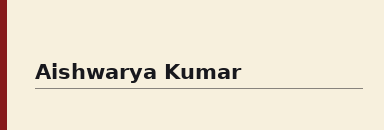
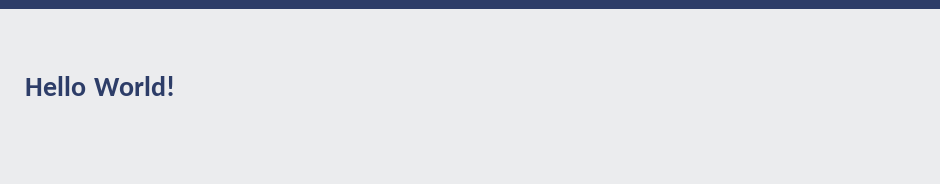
[35,63,242,83] Aishwarya Kumar -> [25,76,175,96] Hello World!

